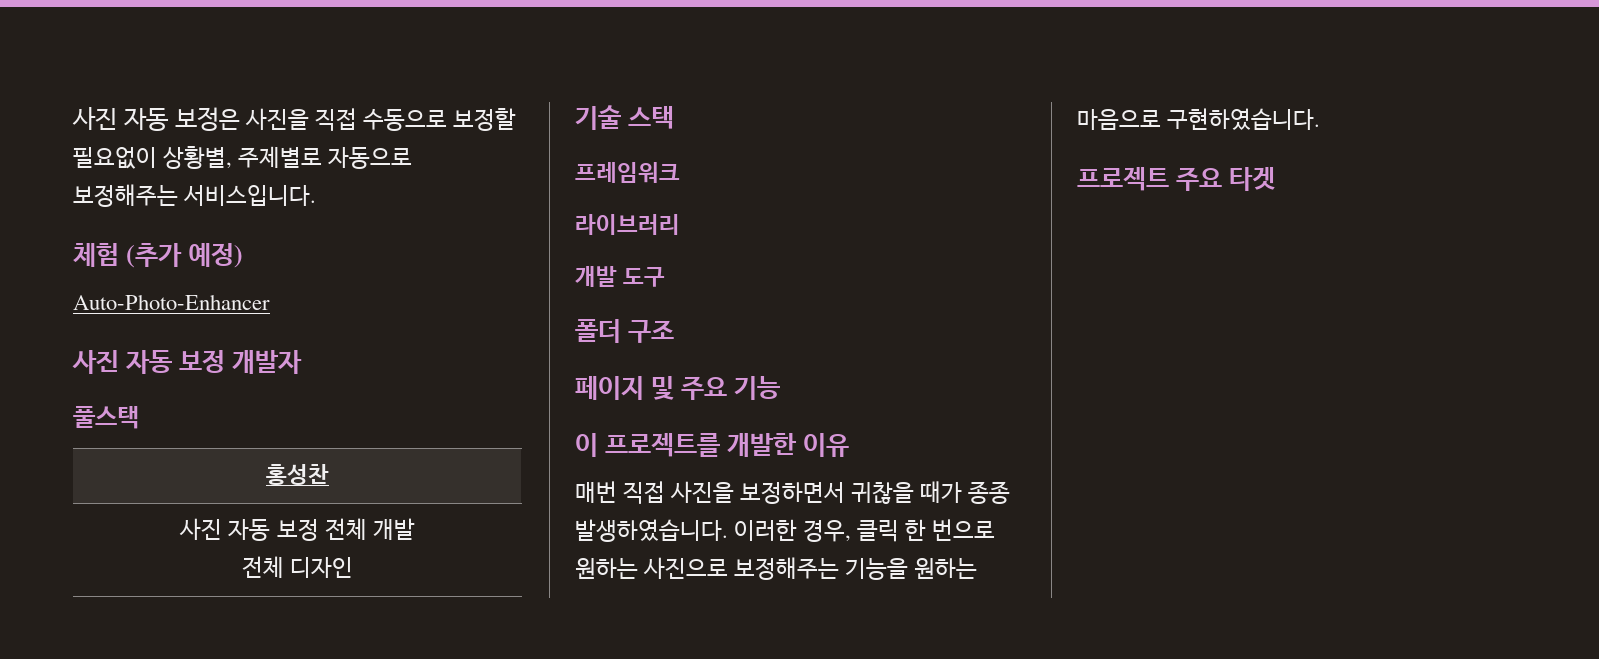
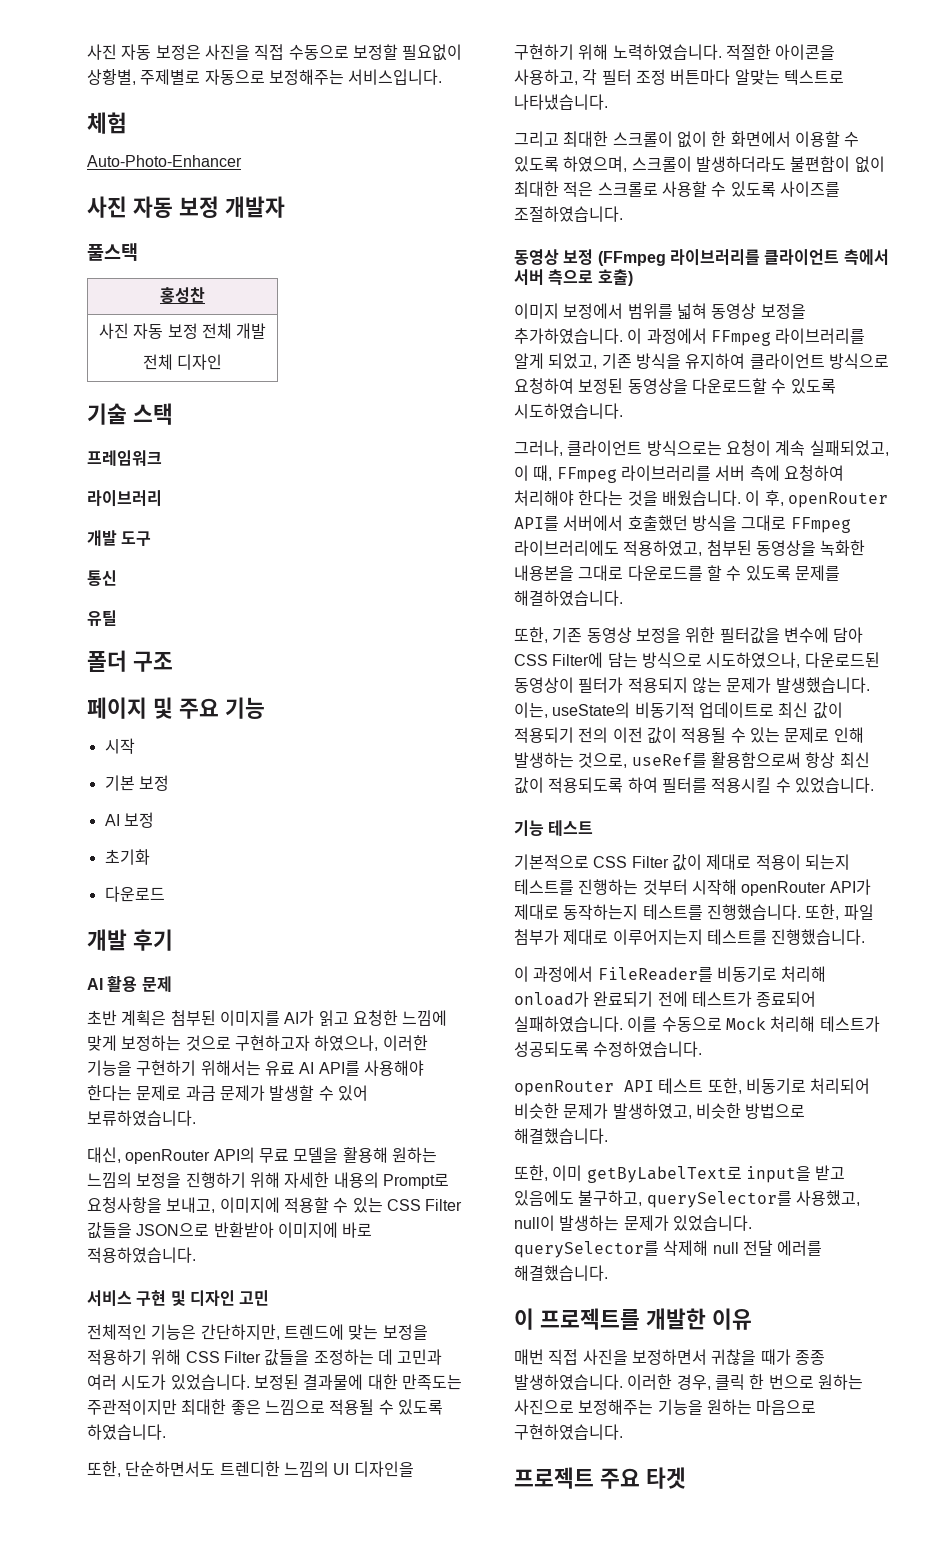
[126,243,244,268] (추가 예정) -> (127, 123) none
(666, 277) none -> [87,570,117,586] [87,610,117,626] // 통신 // 유틸
(781, 388) none -> [104,738,135,754] [104,775,169,791] [104,812,154,828] [104,849,150,865] [104,886,165,902] [87,929,173,951] [87,976,172,992] [87,1010,448,1027] [87,1035,428,1051] [87,1060,424,1076] [87,1085,368,1101] [87,1110,196,1126] [87,1147,437,1164] [87,1172,449,1189] [87,1197,463,1213] [87,1222,373,1239] [87,1247,196,1263] [87,1290,270,1306] [87,1324,428,1340] [87,1349,443,1366] [87,1374,462,1390] [87,1399,443,1415] [87,1424,166,1440] [87,1461,414,1477] [514,44,836,60] [514,69,844,85] [514,94,608,110] [514,131,860,148] [514,156,885,173] [514,181,840,197] [514,206,623,222] [514,249,889,266] [514,269,633,286] [514,303,806,319] [514,328,866,346] [514,353,889,369] [514,378,836,394] [514,403,623,419] [514,440,889,456] [514,465,844,483] [514,490,888,508] [514,515,851,533] [514,540,866,556] [514,565,840,581] [514,590,623,606] [514,627,864,644] [514,652,880,668] [514,677,870,693] [514,702,843,719] [514,727,864,744] [514,752,870,768] [514,777,874,794] [514,820,594,836] [514,854,850,871] [514,879,871,896] [514,904,874,920] [514,929,866,945] [514,966,827,982] [514,991,817,1007] [514,1016,880,1032] [514,1041,703,1057] [514,1078,871,1096] [514,1103,806,1119] [514,1128,608,1144] [514,1165,846,1183] [514,1190,860,1208] [514,1215,752,1231] [514,1240,823,1258] [514,1265,608,1281] // 시작 // 기본 보정 // AI 보정 // 초기화 // 다운로드 // 개발 후기 // AI 활용 문제 // 초반 계획은 첨부된 이미지를 AI가 읽고 요청한 느낌에 맞게 보정하는 것으로 구현하고자 하였으나, 이러한 기능을 구현하기 위해서는 유료 AI API를 사용해야 한다는 문제로 과금 문제가 발생할 수 있어 보류하였습니다. // 대신, openRouter API의 무료 모델을 활용해 원하는 느낌의 보정을 진행하기 위해 자세한 내용의 Prompt로 요청사항을 보내고, 이미지에 적용할 수 있는 CSS Filter 값들을 JSON으로 반환받아 이미지에 바로 적용하였습니다. // 서비스 구현 및 디자인 고민 // 전체적인 기능은 간단하지만, 트렌드에 맞는 보정을 적용하기 위해 CSS Filter 값들을 조정하는 데 고민과 여러 시도가 있었습니다. 보정된 결과물에 대한 만족도는 주관적이지만 최대한 좋은 느낌으로 적용될 수 있도록 하였습니다. // 또한, 단순하면서도 트렌디한 느낌의 UI 디자인을 구현하기 위해 노력하였습니다. 적절한 아이콘을 사용하고, 각 필터 조정 버튼마다 알맞는 텍스트로 나타냈습니다. // 그리고 최대한 스크롤이 없이 한 화면에서 이용할 수 있도록 하였으며, 스크롤이 발생하더라도 불편함이 없이 최대한 적은 스크롤로 사용할 수 있도록 사이즈를 조절하였습니다. // 동영상 보정 (FFmpeg 라이브러리를 클라이언트 측에서 서버 측으로 호출) // 이미지 보정에서 범위를 넓혀 동영상 보정을 추가하였습니다. 이 과정에서 FFmpeg 라이브러리를 알게 되었고, 기존 방식을 유지하여 클라이언트 방식으로 요청하여 보정된 동영상을 다운로드할 수 있도록 시도하였습니다. // 그러나, 클라이언트 방식으로는 요청이 계속 실패되었고, 이 때, FFmpeg 라이브러리를 서버 측에 요청하여 처리해야 한다는 것을 배웠습니다. 이 후, openRouter API를 서버에서 호출했던 방식을 그대로 FFmpeg 라이브러리에도 적용하였고, 첨부된 동영상을 녹화한 내용본을 그대로 다운로드를 할 수 있도록 문제를 해결하였습니다. // 또한, 기존 동영상 보정을 위한 필터값을 변수에 담아 CSS Filter에 담는 방식으로 시도하였으나, 다운로드된 동영상이 필터가 적용되지 않는 문제가 발생했습니다. 이는, useState의 비동기적 업데이트로 최신 값이 적용되기 전의 이전 값이 적용될 수 있는 문제로 인해 발생하는 것으로, useRef를 활용함으로써 항상 최신 값이 적용되도록 하여 필터를 적용시킬 수 있었습니다. // 기능 테스트 // 기본적으로 CSS Filter 값이 제대로 적용이 되는지 테스트를 진행하는 것부터 시작해 openRouter API가 제대로 동작하는지 테스트를 진행했습니다. 또한, 파일 첨부가 제대로 이루어지는지 테스트를 진행했습니다. // 이 과정에서 FileReader를 비동기로 처리해 onload가 완료되기 전에 테스트가 종료되어 실패하였습니다. 이를 수동으로 Mock 처리해 테스트가 성공되도록 수정하였습니다. // openRouter API 테스트 또한, 비동기로 처리되어 비슷한 문제가 발생하였고, 비슷한 방법으로 해결했습니다. // 또한, 이미 getByLabelText로 input을 받고 있음에도 불구하고, querySelector를 사용했고, null이 발생하는 문제가 있었습니다. querySelector를 삭제해 null 전달 에러를 해결했습니다.

